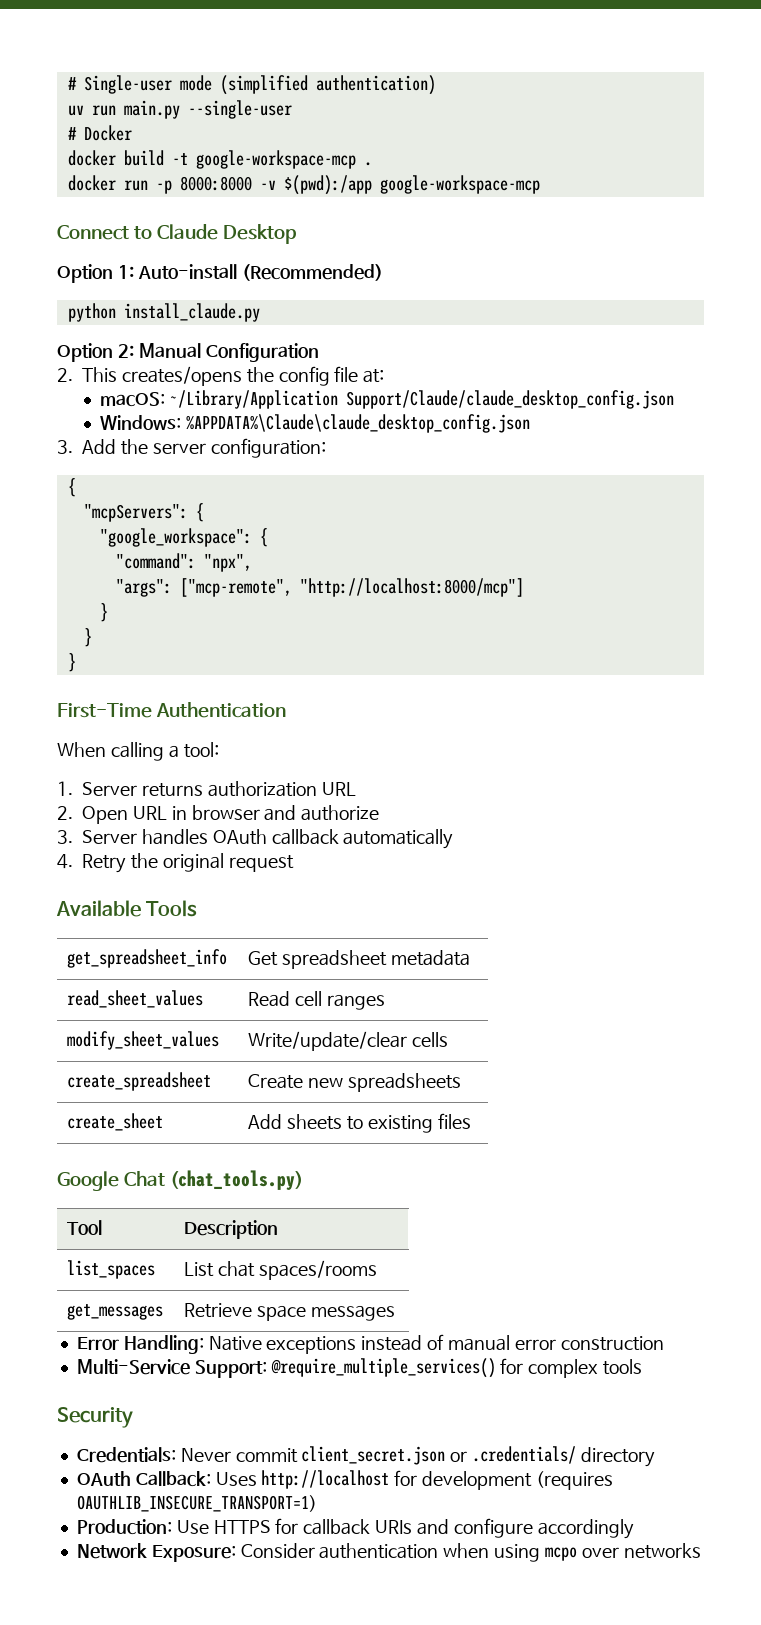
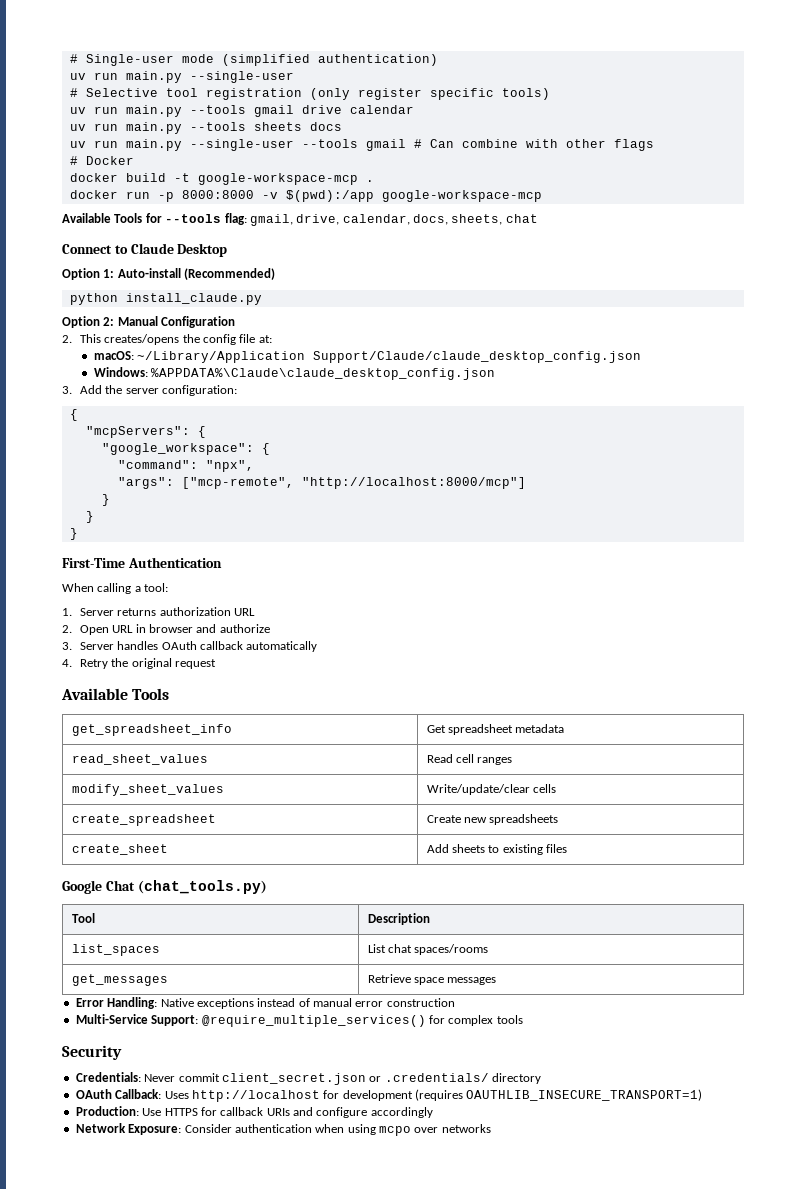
(292, 109) none -> [69,88,550,100] [69,105,414,117] [69,122,342,134] [69,139,654,151] // # Selective tool registration (only register specific tools) // uv run main.py --tools gmail drive calendar // uv run main.py --tools sheets docs // uv run main.py --single-user --tools gmail # Can combine with other flags
(540, 184) none -> [62,213,538,226] // Available Tools for --tools flag: gmail, drive, calendar, docs, sheets, chat

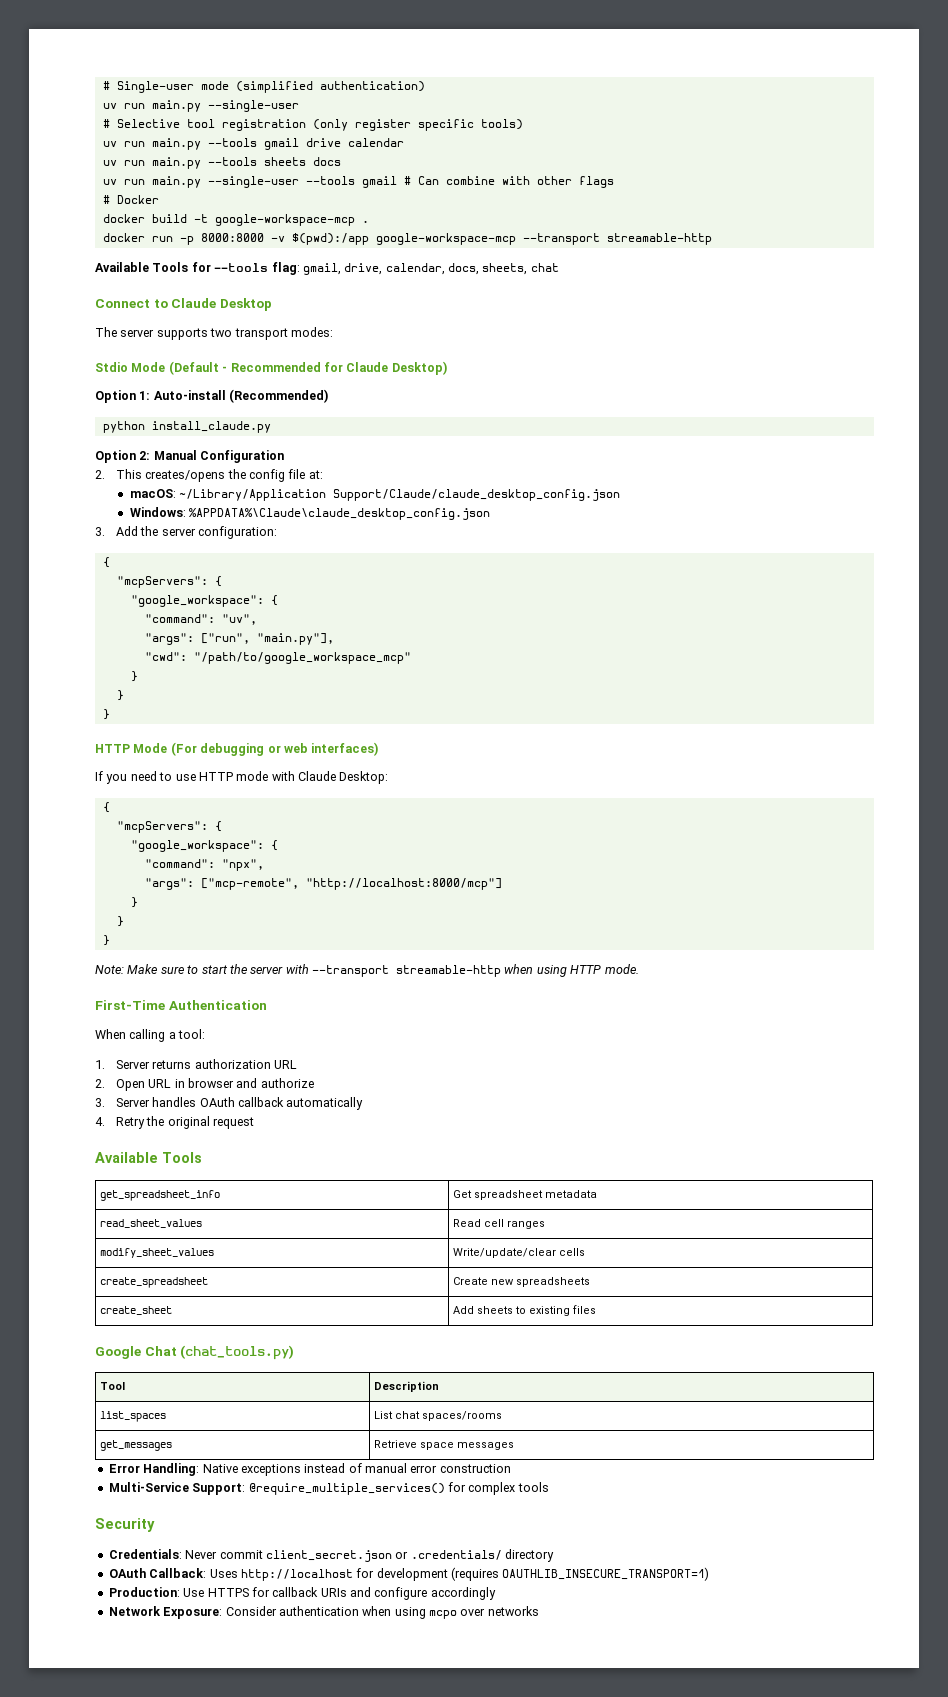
(542, 196) none -> [522,233,712,245] --transport streamable-http
(228, 250) none -> [95,327,333,340] [95,361,447,375] // The server supports two transport modes: // Stdio Mode (Default - Recommended for Claude Desktop)
(270, 449) none -> [144,614,257,625] [144,633,334,645] [144,652,411,664] [130,671,138,682] [116,690,124,701] [102,709,110,720] [95,742,379,756] [95,771,389,784] [102,802,110,813] [116,821,222,833] [130,840,278,852] // "command": "uv", // "args": ["run", "main.py"], // "cwd": "/path/to/google_workspace_mcp" // } // } // } // HTTP Mode (For debugging or web interfaces) // If you need to use HTTP mode with Claude Desktop: // { // "mcpServers": { // "google_workspace": {
(78, 534) none -> [95,964,639,977] // Note: Make sure to start the server with --transport streamable-http when using HTTP mode.

